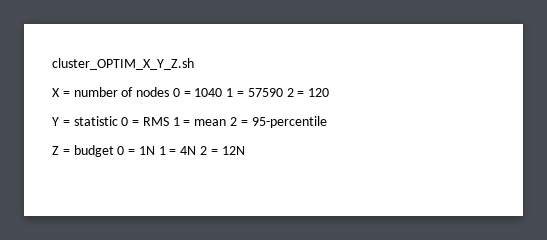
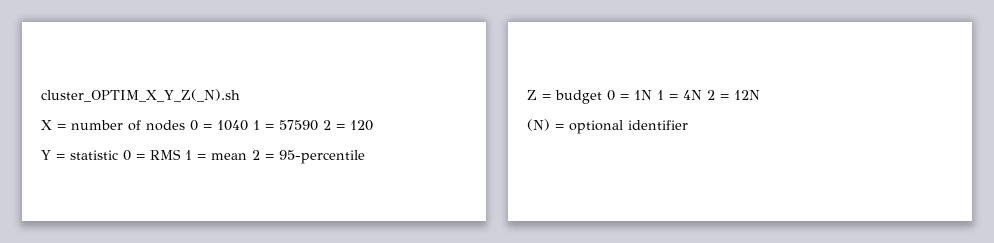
[52,58,194,70] cluster_OPTIM_X_Y_Z.sh -> [41,89,240,102] cluster_OPTIM_X_Y_Z(_N).sh
(245, 150) none -> [527,119,688,134] // (N) = optional identifier

